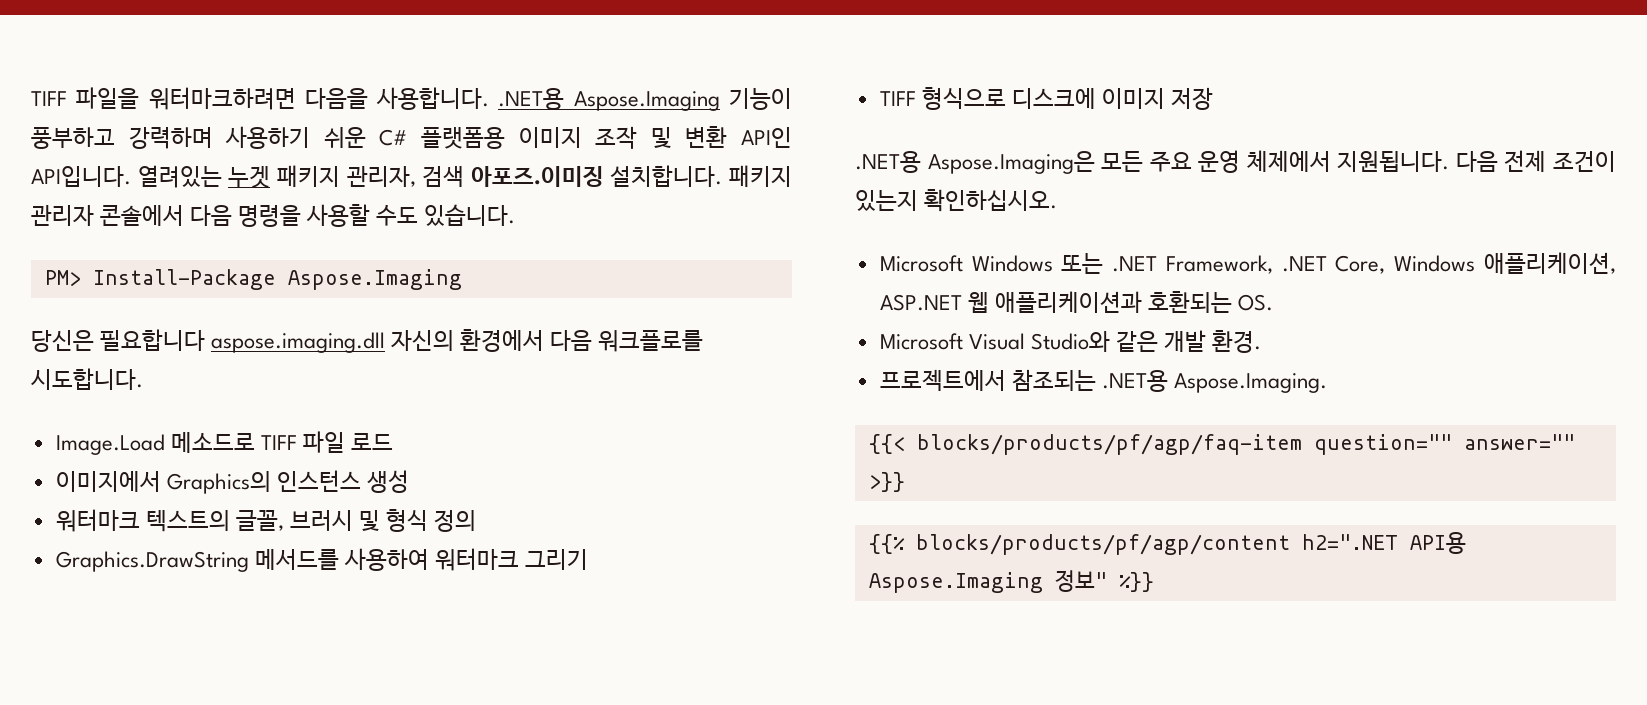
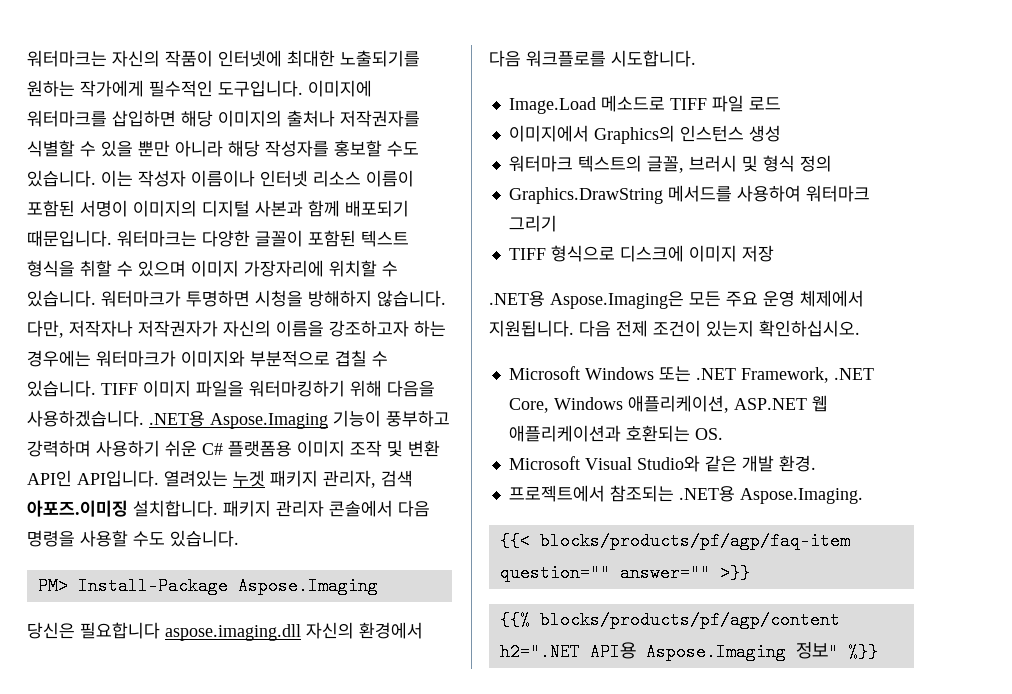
[31,87,490,110] TIFF 파일을 워터마크하려면 다음을 사용합니다. -> [27,50,420,67] [27,80,372,97] [27,110,420,127] [27,140,419,157] [27,170,414,187] [27,200,409,217] [27,230,409,247] [27,260,398,277] [27,290,446,307] [27,320,446,338] [27,350,388,367] [27,380,435,397] [27,410,144,427] 워터마크는 자신의 작품이 인터넷에 최대한 노출되기를 원하는 작가에게 필수적인 도구입니다. 이미지에 워터마크를 삽입하면 해당 이미지의 출처나 저작권자를 식별할 수 있을 뿐만 아니라 해당 작성자를 홍보할 수도 있습니다. 이는 작성자 이름이나 인터넷 리소스 이름이 포함된 서명이 이미지의 디지털 사본과 함께 배포되기 때문입니다. 워터마크는 다양한 글꼴이 포함된 텍스트 형식을 취할 수 있으며 이미지 가장자리에 위치할 수 있습니다. 워터마크가 투명하면 시청을 방해하지 않습니다. 다만, 저작자나 저작권자가 자신의 이름을 강조하고자 하는 경우에는 워터마크가 이미지와 부분적으로 겹칠 수 있습니다. TIFF 이미지 파일을 워터마킹하기 위해 다음을 사용하겠습니다.

